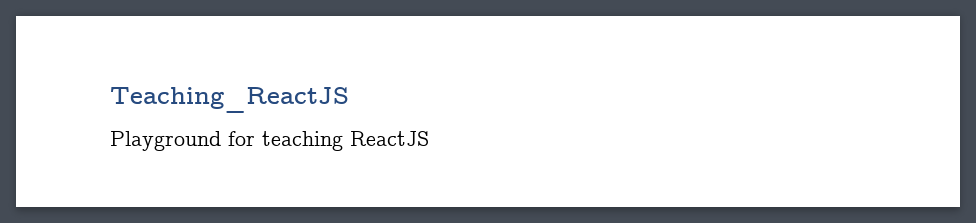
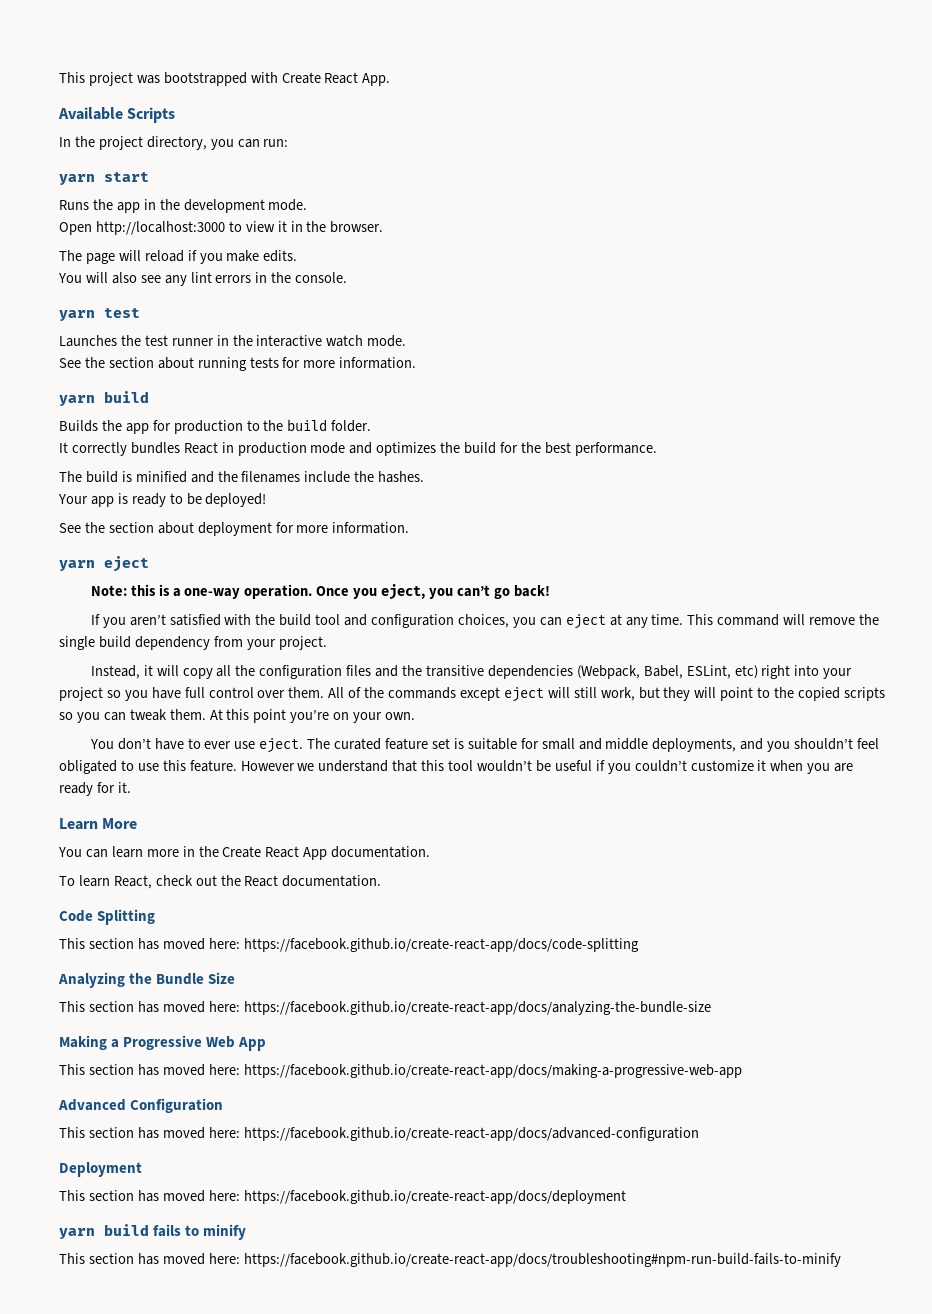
[110,87,349,113] [110,131,429,151] Teaching_ReactJS // Playground for teaching ReactJS -> [59,72,391,86] [58,107,176,123] [59,136,289,150] [59,172,149,185] [59,199,308,213] [59,221,384,235] [59,250,298,264] [58,272,348,286] [59,308,140,321] [59,335,407,347] [59,357,417,371] [59,391,149,406] [59,419,372,434] [59,442,657,456] [59,471,425,483] [58,493,267,507] [59,522,410,536] [59,556,149,572] [90,584,550,600] [90,614,880,629] [59,636,327,650] [90,665,853,679] [59,687,885,702] [59,709,416,723] [89,738,880,753] [59,760,854,774] [59,782,131,796] [59,818,138,830] [58,846,431,860] [59,875,382,889] [59,909,156,925] [59,938,639,952] [58,972,236,988] [59,1001,711,1015] [59,1035,267,1051] [59,1064,742,1078] [58,1098,224,1113] [59,1127,699,1141] [59,1162,142,1177] [59,1190,626,1204] [59,1224,247,1240] [59,1253,841,1267] This project was bootstrapped with Create React App. // Available Scripts // In the project directory, you can run: // yarn start // Runs the app in the development mode. // Open http://localhost:3000 to view it in the browser. // The page will reload if you make edits. // You will also see any lint errors in the console. // yarn test // Launches the test runner in the interactive watch mode. // See the section about running tests for more information. // yarn build // Builds the app for production to the build folder. // It correctly bundles React in production mode and optimizes the build for the best performance. // The build is minified and the filenames include the hashes. // Your app is ready to be deployed! // See the section about deployment for more information. // yarn eject // Note: this is a one-way operation. Once you eject, you can’t go back! // If you aren’t satisfied with the build tool and configuration choices, you can eject at any time. This command will remove the single build dependency from your project. // Instead, it will copy all the configuration files and the transitive dependencies (Webpack, Babel, ESLint, etc) right into your project so you have full control over them. All of the commands except eject will still work, but they will point to the copied scripts so you can tweak them. At this point you’re on your own. // You don’t have to ever use eject. The curated feature set is suitable for small and middle deployments, and you shouldn’t feel obligated to use this feature. However we understand that this tool wouldn’t be useful if you couldn’t customize it when you are ready for it. // Learn More // You can learn more in the Create React App documentation. // To learn React, check out the React documentation. // Code Splitting // This section has moved here: https://facebook.github.io/create-react-app/docs/code-splitting // Analyzing the Bundle Size // This section has moved here: https://facebook.github.io/create-react-app/docs/analyzing-the-bundle-size // Making a Progressive Web App // This section has moved here: https://facebook.github.io/create-react-app/docs/making-a-progressive-web-app // Advanced Configuration // This section has moved here: https://facebook.github.io/create-react-app/docs/advanced-configuration // Deployment // This section has moved here: https://facebook.github.io/create-react-app/docs/deployment // yarn build fails to minify // This section has moved here: https://facebook.github.io/create-react-app/docs/troubleshooting#npm-run-build-fails-to-minify

